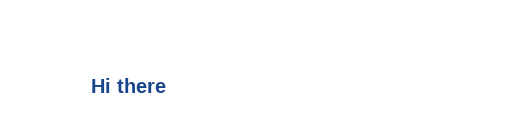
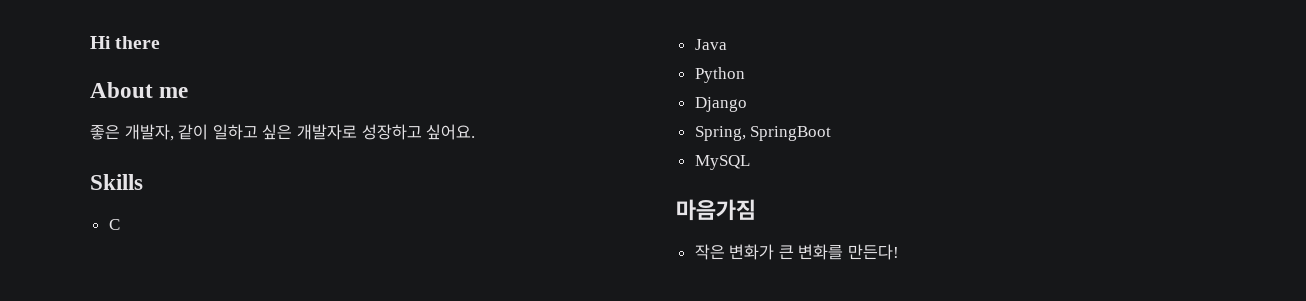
(166, 85) none -> [90,82,189,98] [90,124,476,141] [90,174,143,190] [108,219,120,230] [694,39,727,50] [694,67,745,83] [694,97,747,112] [694,126,832,141] [694,155,750,170] [676,199,756,221] [694,244,900,260] // About me // 좋은 개발자, 같이 일하고 싶은 개발자로 성장하고 싶어요. // Skills // C // Java // Python // Django // Spring, SpringBoot // MySQL // 마음가짐 // 작은 변화가 큰 변화를 만든다!

